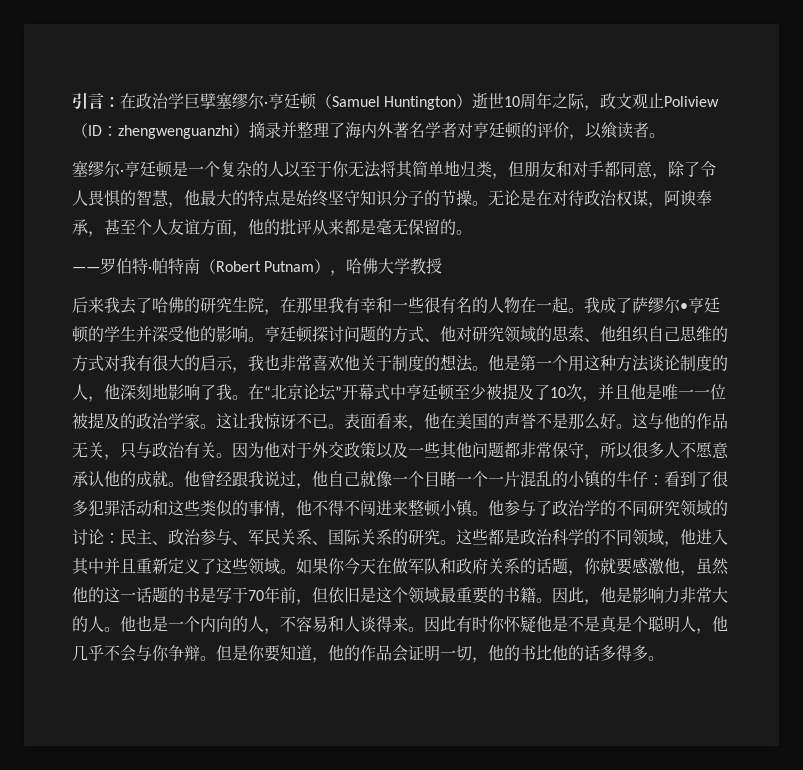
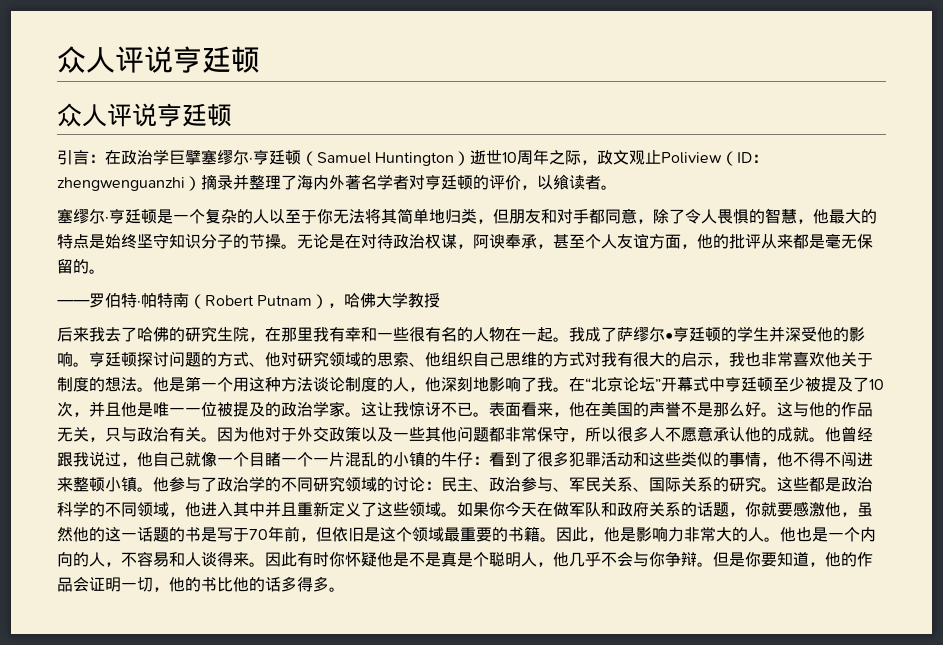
(72, 101) none -> [57,46,260,73] [57,103,232,127] 众人评说亨廷顿 // 众人评说亨廷顿 //

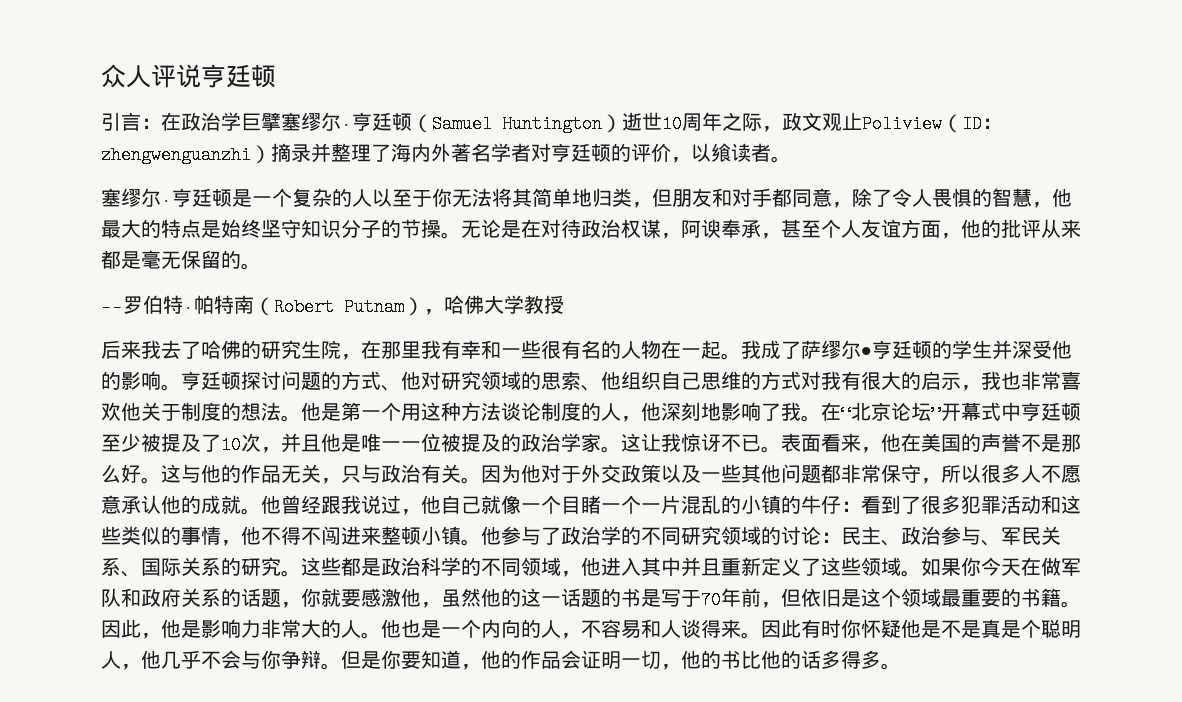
[57,46,260,73] [57,103,232,127] 众人评说亨廷顿 // 众人评说亨廷顿 -> [101,64,276,88] 众人评说亨廷顿

